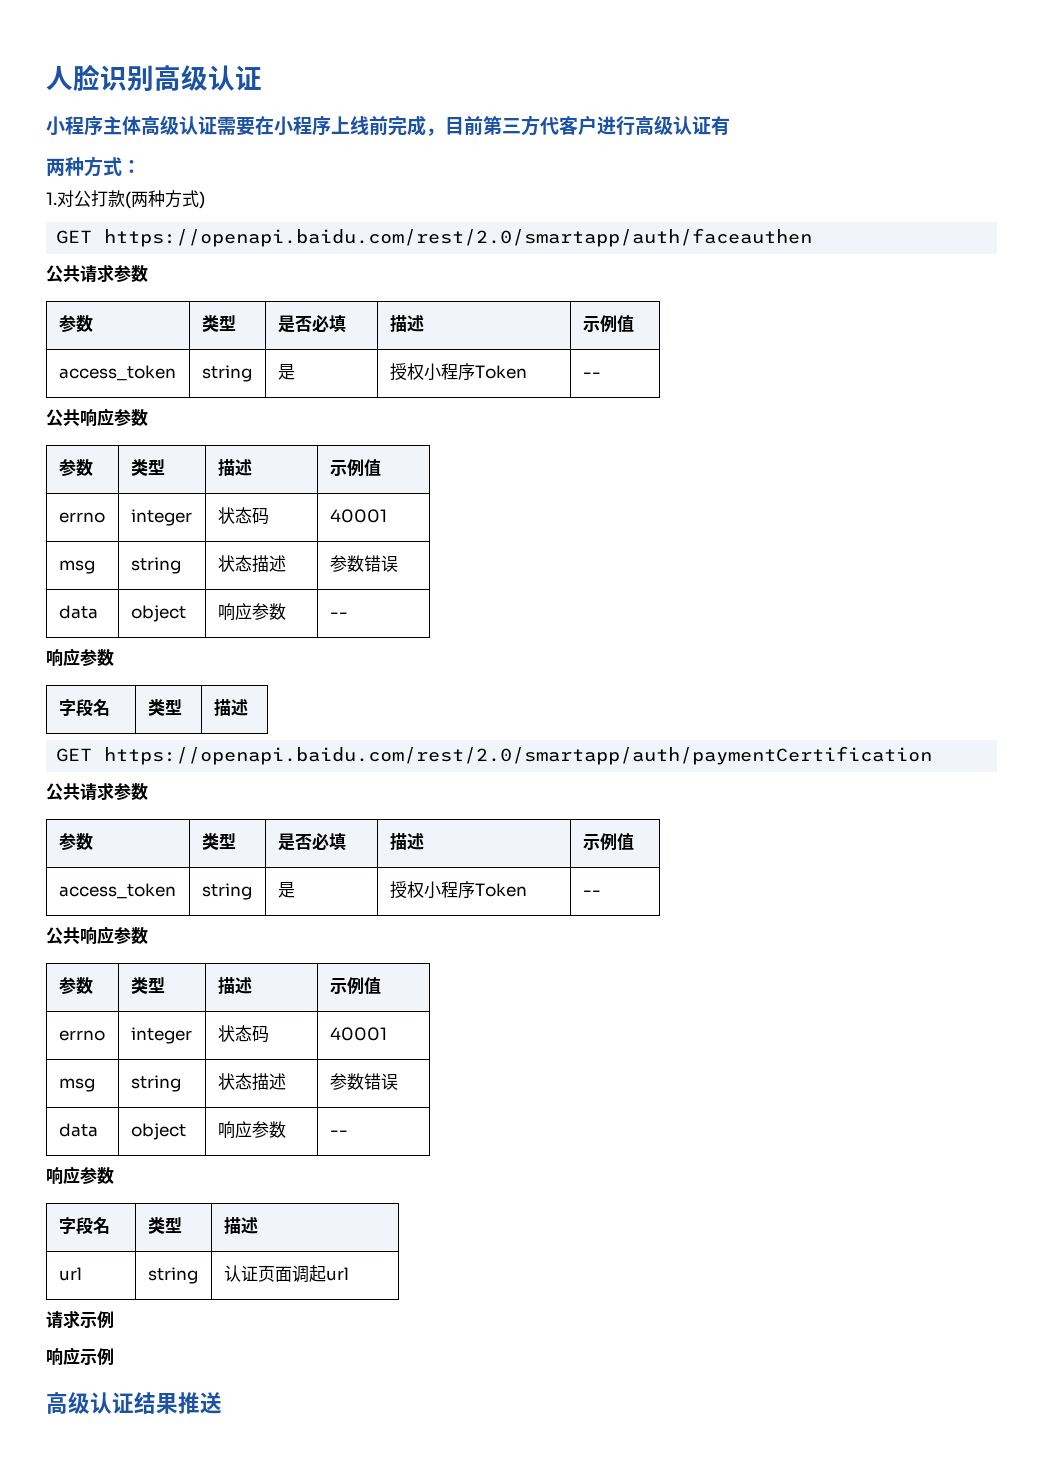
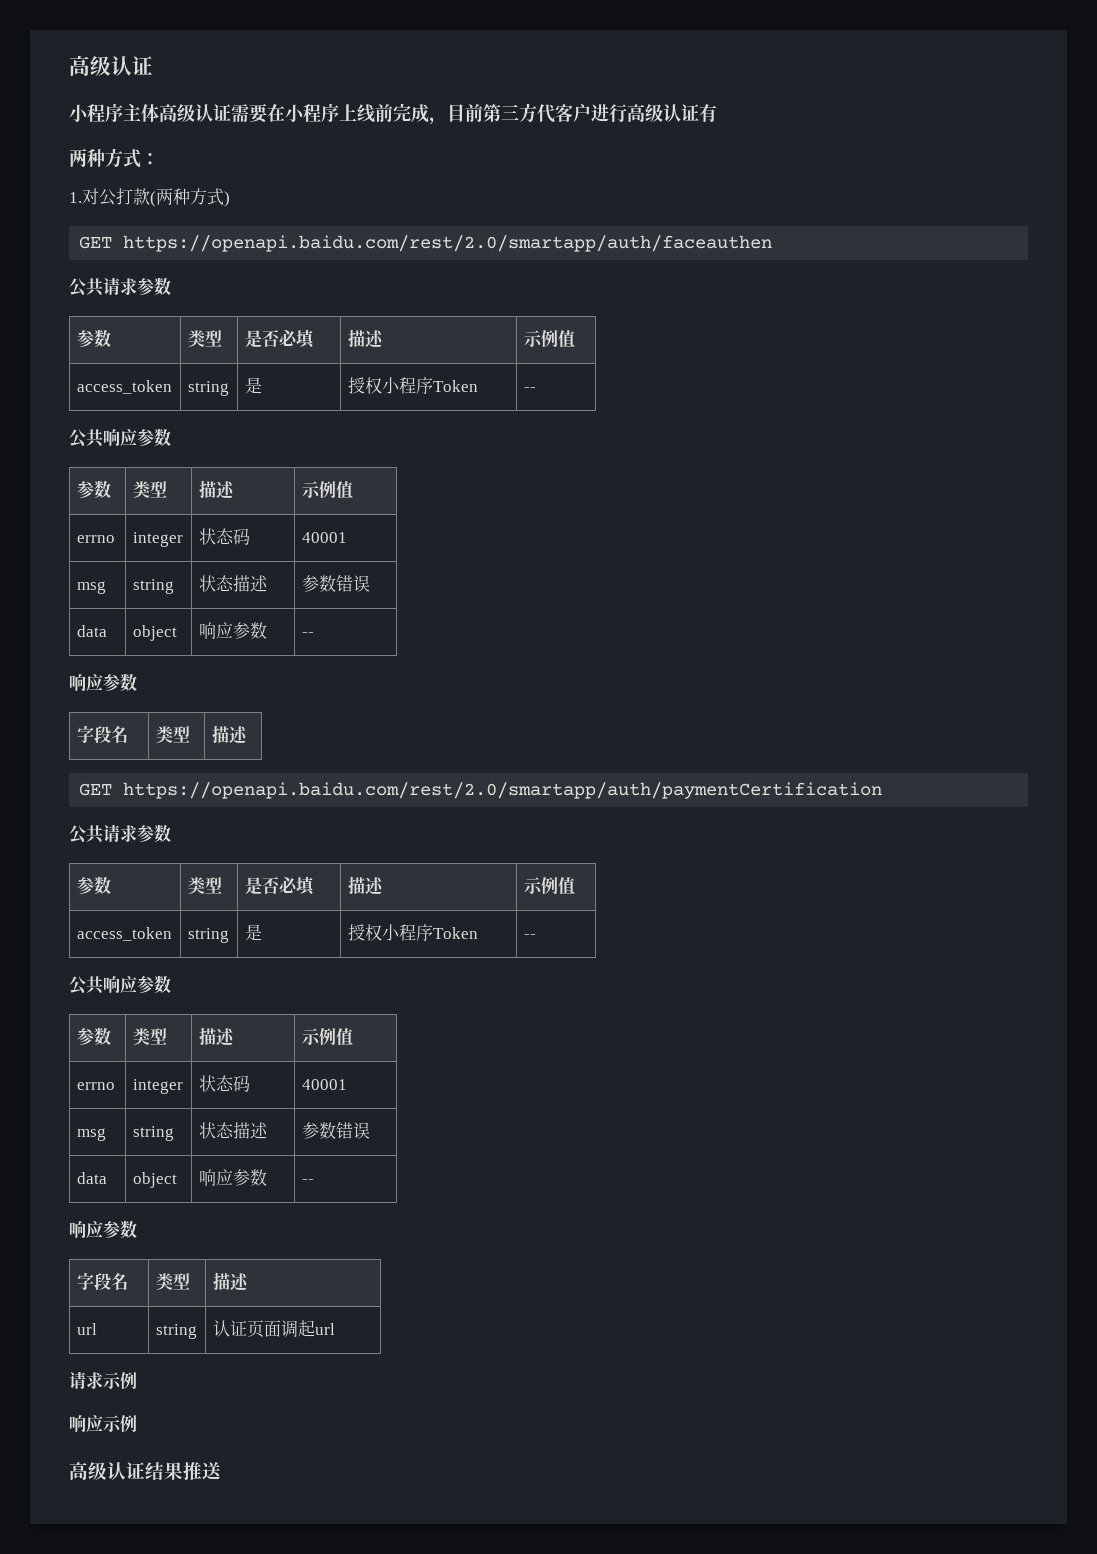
[46,64,154,92] 人脸识别 -> (69, 66) none

